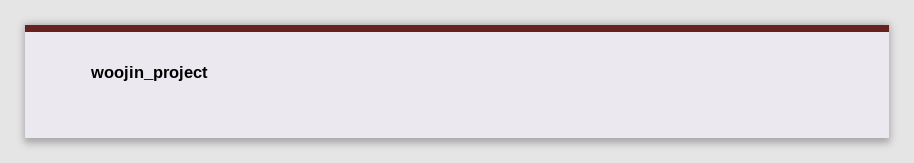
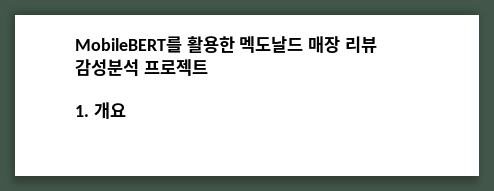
[90,66,208,81] woojin_project -> [75,36,377,53] [75,59,208,76] [75,102,126,119] MobileBERT를 활용한 멕도날드 매장 리뷰 감성분석 프로젝트 // 1. 개요

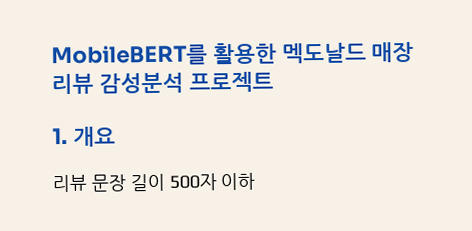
(126, 110) none -> [52,172,256,193] // 리뷰 문장 길이 500자 이하

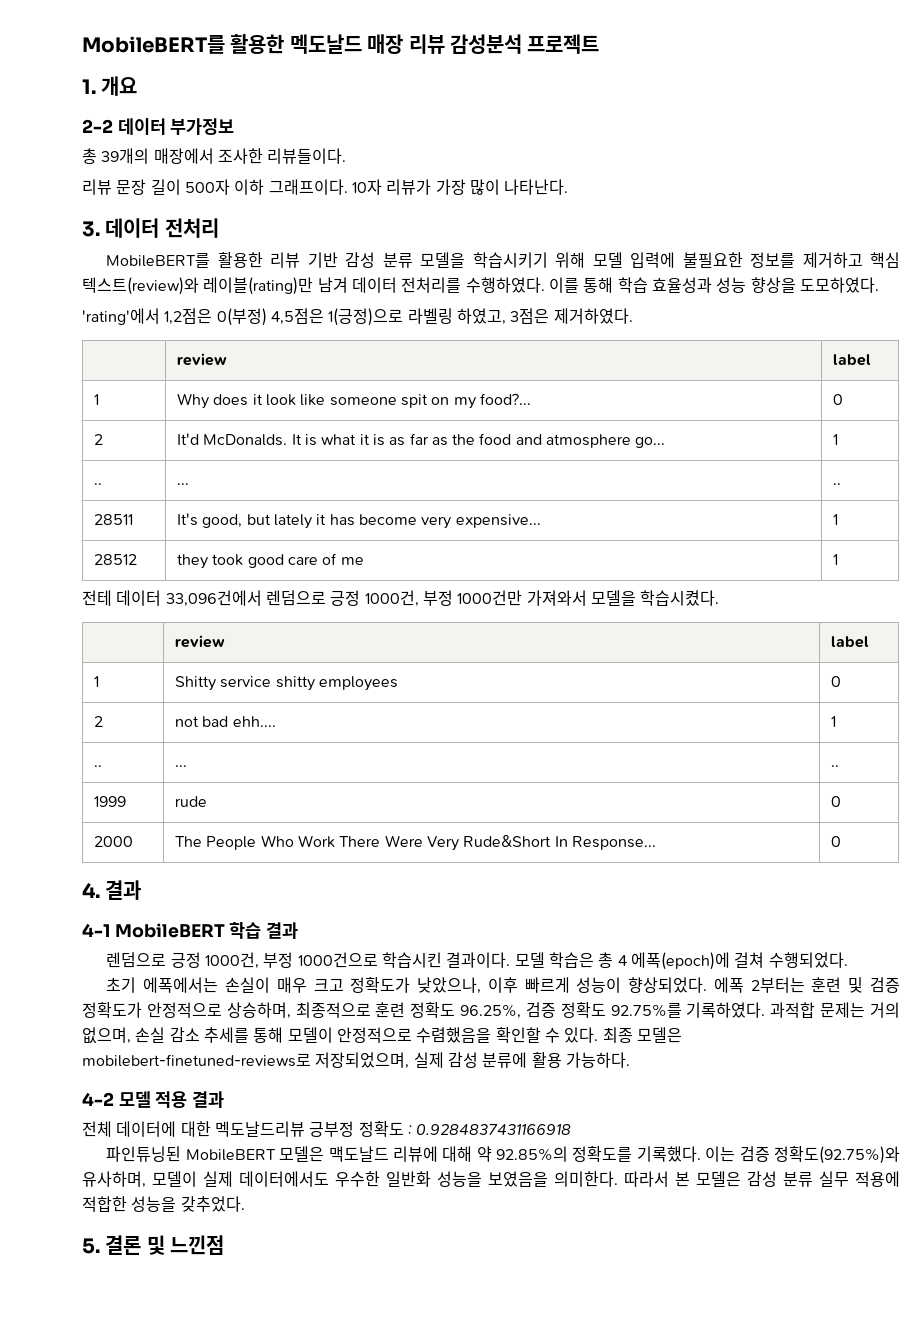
(116, 136) none -> [82,118,235,135] [82,148,347,164] // 2-2 데이터 부가정보 // 총 39개의 매장에서 조사한 리뷰들이다.
(256, 181) none -> [268,179,569,195] [82,218,219,238] [106,252,900,268] [82,277,879,295] [82,308,633,326] [176,353,227,366] [832,354,871,366] [93,394,99,405] [176,393,531,409] [832,394,843,405] [93,434,103,445] [176,433,666,448] [832,434,838,445] [93,483,102,485] [176,483,189,485] [832,483,841,485] [93,514,133,525] [176,513,541,529] [832,514,838,525] [93,554,137,565] [176,553,364,569] [832,554,838,565] [82,590,720,607] [174,635,225,648] [830,636,869,648] [93,676,99,687] [174,676,398,691] [830,676,841,687] [93,716,103,727] [174,716,276,727] [830,716,836,727] [93,765,102,767] [174,765,187,767] [830,765,839,767] [93,796,126,807] [174,796,207,807] [830,796,841,807] [93,836,133,847] [174,835,656,851] [830,836,841,847] [82,880,142,900] [82,922,299,939] [106,952,848,970] [106,977,901,994] [82,1002,900,1019] [82,1027,682,1044] [82,1052,630,1069] [82,1091,225,1108] [82,1121,572,1137] [106,1146,900,1164] [82,1171,900,1188] [82,1196,245,1212] [82,1235,225,1255] 그래프이다. 10자 리뷰가 가장 많이 나타난다. // 3. 데이터 전처리 // MobileBERT를 활용한 리뷰 기반 감성 분류 모델을 학습시키기 위해 모델 입력에 불필요한 정보를 제거하고 핵심 텍스트(review)와 레이블(rating)만 남겨 데이터 전처리를 수행하였다. 이를 통해 학습 효율성과 성능 향상을 도모하였다. // 'rating'에서 1,2점은 0(부정) 4,5점은 1(긍정)으로 라벨링 하였고, 3점은 제거하였다. // | review | label // 1 | Why does it look like someone spit on my food?... | 0 // 2 | It'd McDonalds. It is what it is as far as the food and atmosphere go... | 1 // .. | ... | .. // 28511 | It's good, but lately it has become very expensive... | 1 // 28512 | they took good care of me | 1 // 전테 데이터 33,096건에서 렌덤으로 긍정 1000건, 부정 1000건만 가져와서 모델을 학습시켰다. // | review | label // 1 | Shitty service shitty employees | 0 // 2 | not bad ehh.... | 1 // .. | ... | .. // 1999 | rude | 0 // 2000 | The People Who Work There Were Very Rude&Short In Response... | 0 // 4. 결과 // 4-1 MobileBERT 학습 결과 // 렌덤으로 긍정 1000건, 부정 1000건으로 학습시킨 결과이다. 모델 학습은 총 4 에폭(epoch)에 걸쳐 수행되었다. // 초기 에폭에서는 손실이 매우 크고 정확도가 낮았으나, 이후 빠르게 성능이 향상되었다. 에폭 2부터는 훈련 및 검증 정확도가 안정적으로 상승하며, 최종적으로 훈련 정확도 96.25%, 검증 정확도 92.75%를 기록하였다. 과적합 문제는 거의 없으며, 손실 감소 추세를 통해 모델이 안정적으로 수렴했음을 확인할 수 있다. 최종 모델은 mobilebert-finetuned-reviews로 저장되었으며, 실제 감성 분류에 활용 가능하다. // 4-2 모델 적용 결과 // 전체 데이터에 대한 멕도날드리뷰 긍부정 정확도 : 0.9284837431166918 // 파인튜닝된 MobileBERT 모델은 맥도날드 리뷰에 대해 약 92.85%의 정확도를 기록했다. 이는 검증 정확도(92.75%)와 유사하며, 모델이 실제 데이터에서도 우수한 일반화 성능을 보였음을 의미한다. 따라서 본 모델은 감성 분류 실무 적용에 적합한 성능을 갖추었다. // 5. 결론 및 느낀점

